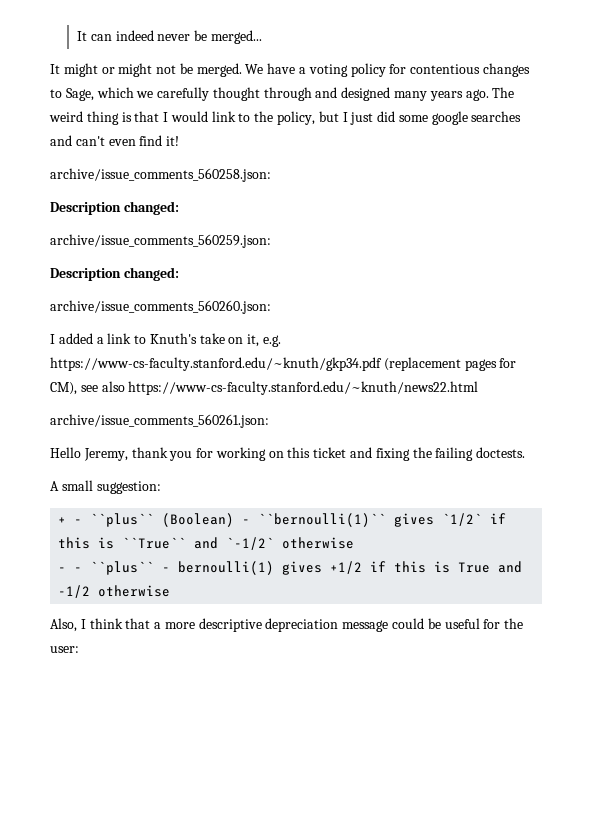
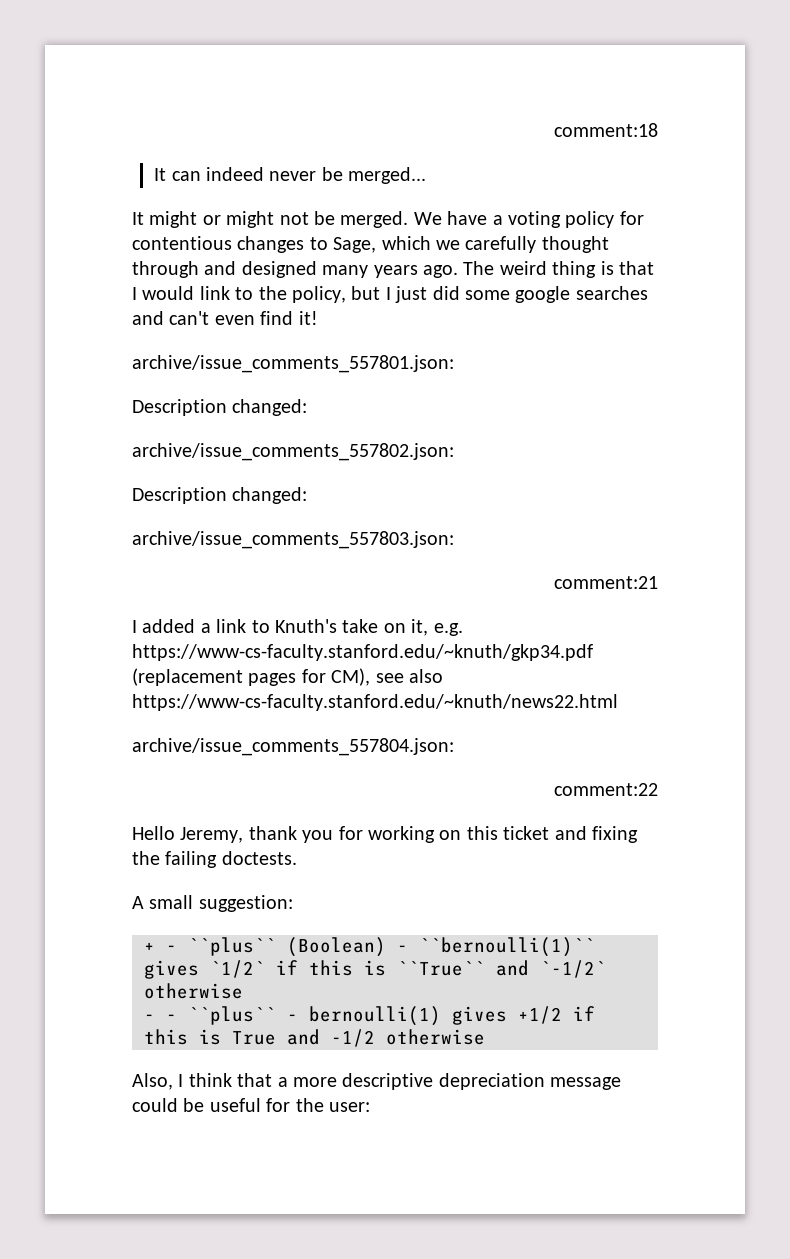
(77, 36) none -> [554,123,658,137] comment:18 //
[50,168,271,182] [50,201,179,215] [50,234,271,248] [50,267,179,281] [50,300,271,314] archive/issue_comments_560258.json: // Description changed: // archive/issue_comments_560259.json: // Description changed: // archive/issue_comments_560260.json: -> [132,355,454,373] [132,399,308,416] [132,443,454,461] [132,487,308,504] [132,531,454,549] [554,576,658,589] archive/issue_comments_557801.json: // Description changed: // archive/issue_comments_557802.json: // Description changed: // archive/issue_comments_557803.json: // comment:21
[50,414,269,428] archive/issue_comments_560261.json: -> [132,738,454,756] [554,783,658,796] archive/issue_comments_557804.json: // comment:22

